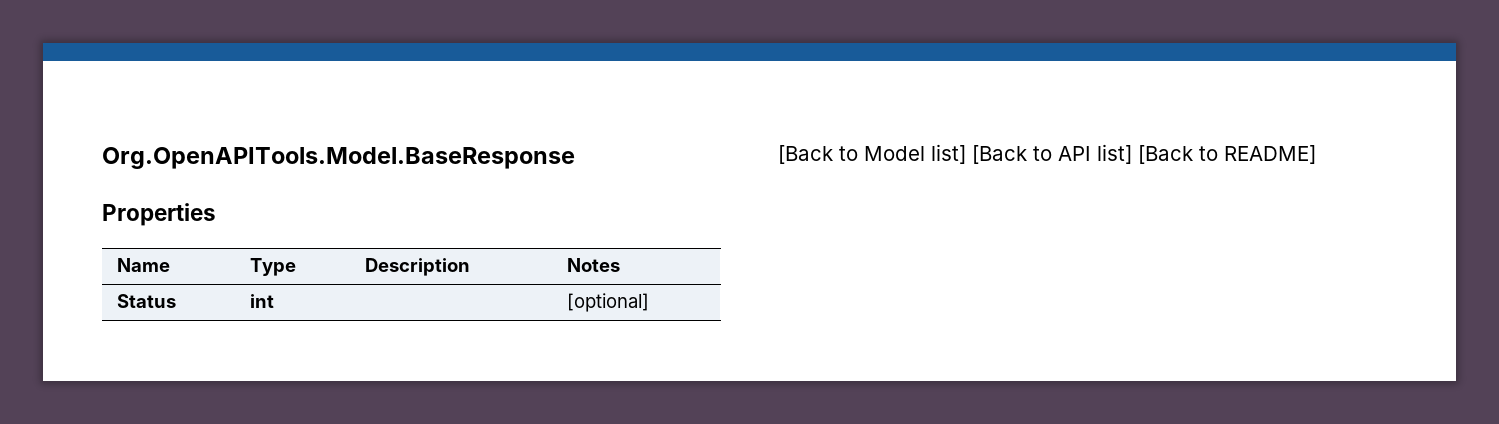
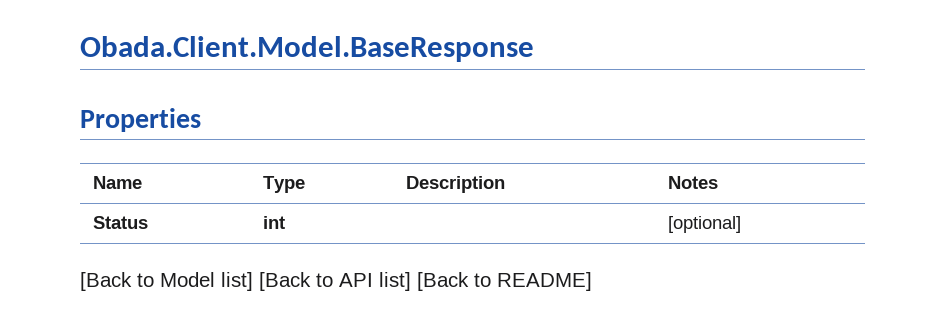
[102,147,575,169] Org.OpenAPITools.Model.BaseResponse -> [80,36,534,62] Obada.Client.Model.BaseResponse

